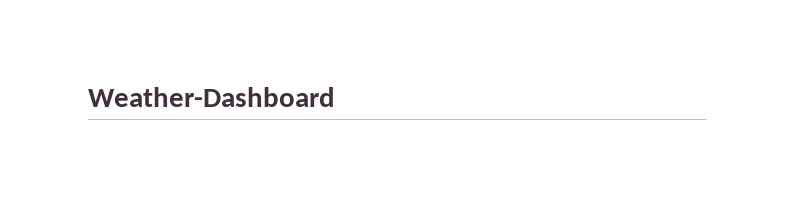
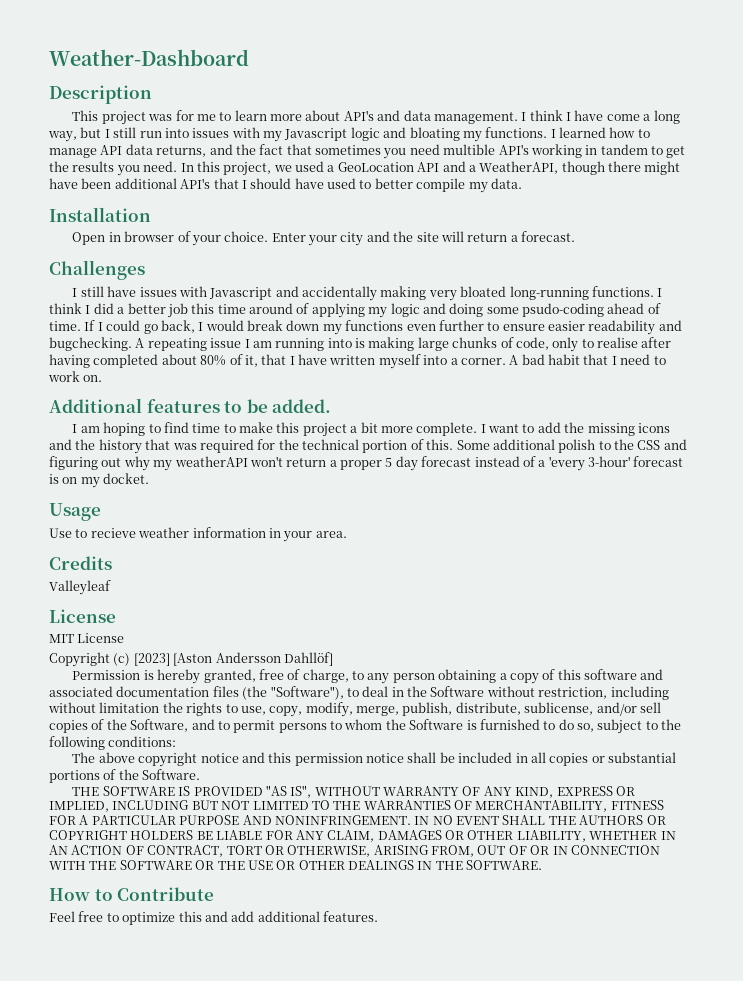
(335, 97) none -> [49,85,152,104] [72,110,680,125] [48,127,650,142] [49,144,686,159] [49,161,681,176] [49,178,522,193] [49,207,151,222] [72,231,575,246] [49,260,145,280] [72,286,663,301] [49,303,661,318] [49,320,682,335] [49,337,672,352] [49,354,666,369] [48,371,103,382] [49,398,332,413] [72,422,670,437] [49,439,687,454] [49,456,684,471] [49,473,150,488] [49,503,101,521] [49,527,347,542] [49,556,112,570] [49,580,111,595] [49,609,116,623] [49,633,125,643] [49,652,333,667] [72,669,664,684] [49,686,669,700] [48,702,661,717] [49,719,682,734] [49,736,177,750] [72,752,676,767] [49,769,201,783] [72,785,635,798] [49,800,664,812] [49,815,666,825] [49,830,676,842] [49,845,660,857] [49,860,543,870] [49,887,215,901] [49,911,378,925] // Description // This project was for me to learn more about API's and data management. I think I have come a long way, but I still run into issues with my Javascript logic and bloating my functions. I learned how to manage API data returns, and the fact that sometimes you need multible API's working in tandem to get the results you need. In this project, we used a GeoLocation API and a WeatherAPI, though there might have been additional API's that I should have used to better compile my data. // Installation // Open in browser of your choice. Enter your city and the site will return a forecast. // Challenges // I still have issues with Javascript and accidentally making very bloated long-running functions. I think I did a better job this time around of applying my logic and doing some psudo-coding ahead of time. If I could go back, I would break down my functions even further to ensure easier readability and bugchecking. A repeating issue I am running into is making large chunks of code, only to realise after having completed about 80% of it, that I have written myself into a corner. A bad habit that I need to work on. // Additional features to be added. // I am hoping to find time to make this project a bit more complete. I want to add the missing icons and the history that was required for the technical portion of this. Some additional polish to the CSS and figuring out why my weatherAPI won't return a proper 5 day forecast instead of a 'every 3-hour' forecast is on my docket. // Usage // Use to recieve weather information in your area. // Credits // Valleyleaf // License // MIT License // Copyright (c) [2023] [Aston Andersson Dahllöf] // Permission is hereby granted, free of charge, to any person obtaining a copy of this software and associated documentation files (the "Software"), to deal in the Software without restriction, including without limitation the rights to use, copy, modify, merge, publish, distribute, sublicense, and/or sell copies of the Software, and to permit persons to whom the Software is furnished to do so, subject to the following conditions: // The above copyright notice and this permission notice shall be included in all copies or substantial portions of the Software. // THE SOFTWARE IS PROVIDED "AS IS", WITHOUT WARRANTY OF ANY KIND, EXPRESS OR IMPLIED, INCLUDING BUT NOT LIMITED TO THE WARRANTIES OF MERCHANTABILITY, FITNESS FOR A PARTICULAR PURPOSE AND NONINFRINGEMENT. IN NO EVENT SHALL THE AUTHORS OR COPYRIGHT HOLDERS BE LIABLE FOR ANY CLAIM, DAMAGES OR OTHER LIABILITY, WHETHER IN AN ACTION OF CONTRACT, TORT OR OTHERWISE, ARISING FROM, OUT OF OR IN CONNECTION WITH THE SOFTWARE OR THE USE OR OTHER DEALINGS IN THE SOFTWARE. // How to Contribute // Feel free to optimize this and add additional features.

